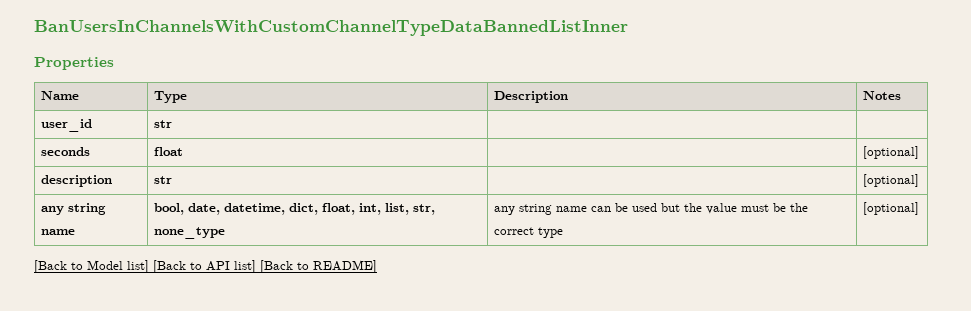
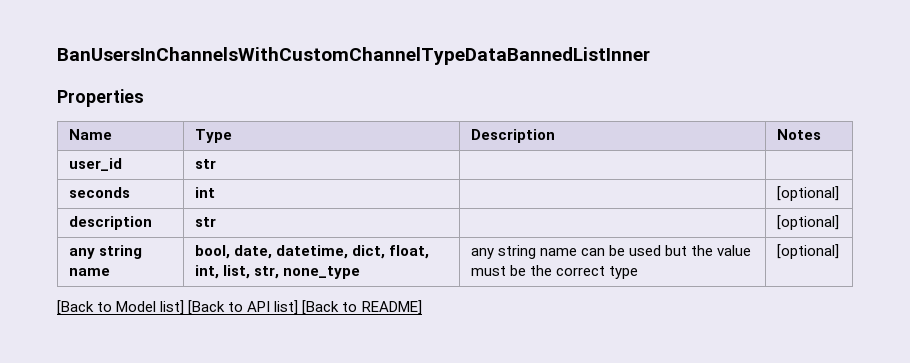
[153,147,183,156] float -> [194,187,215,198] int

